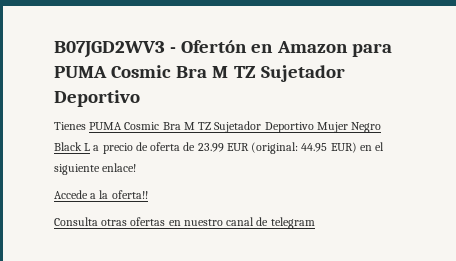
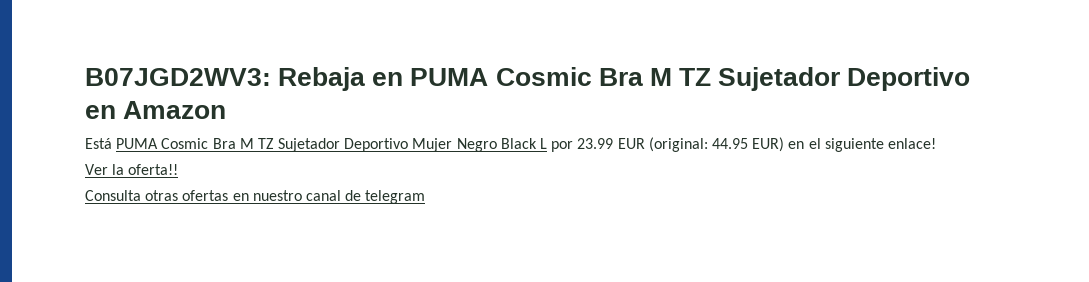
[54,40,392,58] [54,65,345,82] [54,90,140,107] [54,122,86,130] B07JGD2WV3 - Ofertón en Amazon para PUMA Cosmic Bra M TZ Sujetador Deportivo // Tienes -> [85,67,971,91] [85,101,227,119] [85,138,112,149] B07JGD2WV3: Rebaja en PUMA Cosmic Bra M TZ Sujetador Deportivo en Amazon // Está
[93,142,196,154] a precio de oferta de -> [551,141,574,152] por
[54,190,97,199] Accede a -> [85,164,108,175] Ver

